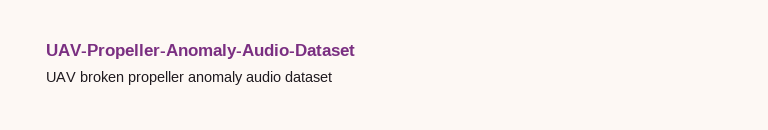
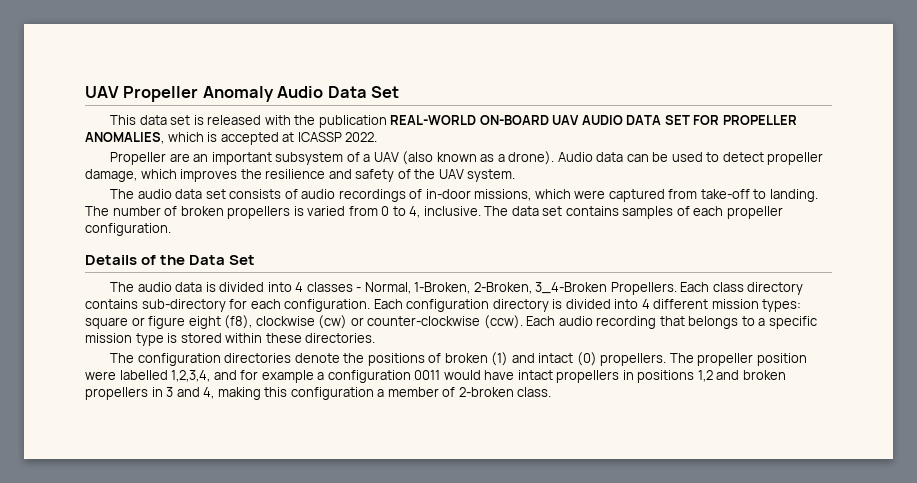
[46,44,355,59] [46,71,332,85] UAV-Propeller-Anomaly-Audio-Dataset // UAV broken propeller anomaly audio dataset -> [85,86,400,102] [110,115,797,128] [85,132,378,145] [110,151,824,165] [85,169,516,182] [110,189,818,202] [85,206,783,219] [85,223,171,236] [85,255,256,265] [110,282,804,295] [85,299,802,312] [85,315,817,329] [85,333,376,346] [110,352,807,366] [85,370,786,383] [85,387,552,400] UAV Propeller Anomaly Audio Data Set // This data set is released with the publication REAL-WORLD ON-BOARD UAV AUDIO DATA SET FOR PROPELLER ANOMALIES, which is accepted at ICASSP 2022. // Propeller are an important subsystem of a UAV (also known as a drone). Audio data can be used to detect propeller damage, which improves the resilience and safety of the UAV system. // The audio data set consists of audio recordings of in-door missions, which were captured from take-off to landing. The number of broken propellers is varied from 0 to 4, inclusive. The data set contains samples of each propeller configuration. // Details of the Data Set // The audio data is divided into 4 classes - Normal, 1-Broken, 2-Broken, 3_4-Broken Propellers. Each class directory contains sub-directory for each configuration. Each configuration directory is divided into 4 different mission types: square or figure eight (f8), clockwise (cw) or counter-clockwise (ccw). Each audio recording that belongs to a specific mission type is stored within these directories. // The configuration directories denote the positions of broken (1) and intact (0) propellers. The propeller position were labelled 1,2,3,4, and for example a configuration 0011 would have intact propellers in positions 1,2 and broken propellers in 3 and 4, making this configuration a member of 2-broken class.

